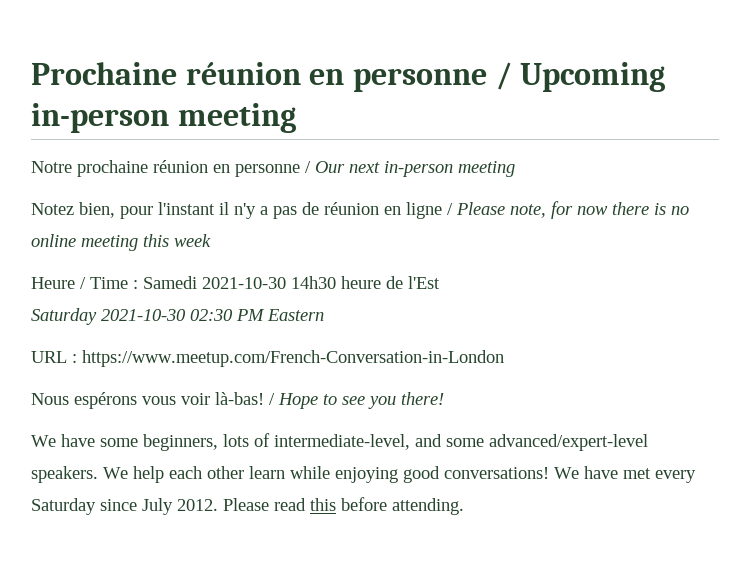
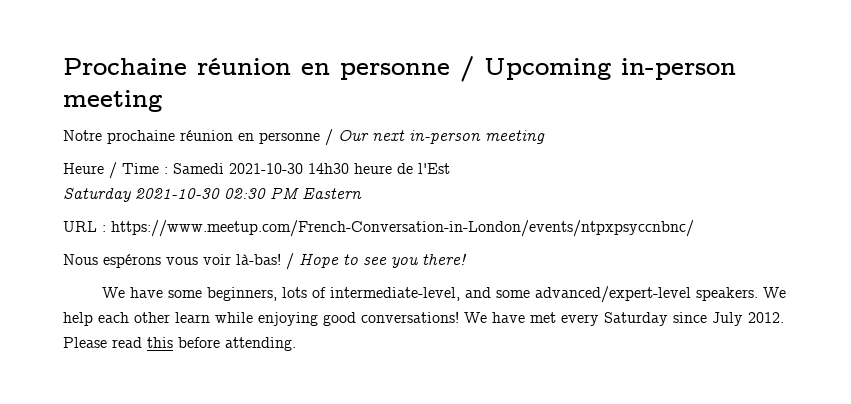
[31,201,689,219] [31,234,211,251] // Notez bien, pour l'instant il n'y a pas de réunion en ligne / Please note, for now there is no online meeting this week -> (545, 137) none
[82,350,504,367] https://www.meetup.com/French-Conversation-in-London -> [111,220,694,237] https://www.meetup.com/French-Conversation-in-London/events/ntpxpsyccnbnc/

